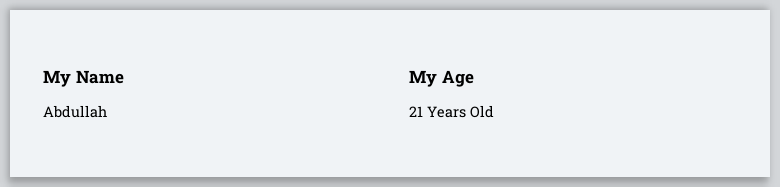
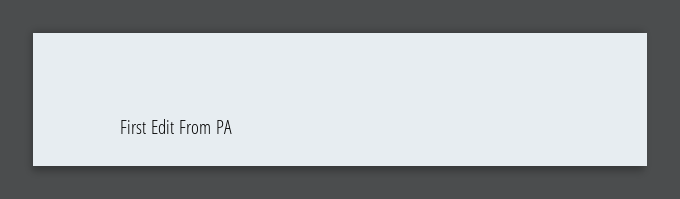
[43,70,124,87] [43,105,107,118] [409,70,474,87] [409,105,494,118] My Name // Abdullah // My Age // 21 Years Old -> [120,119,232,134] First Edit From PA

